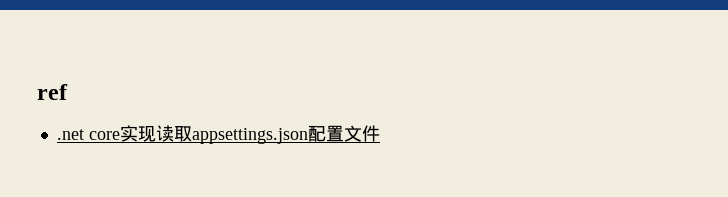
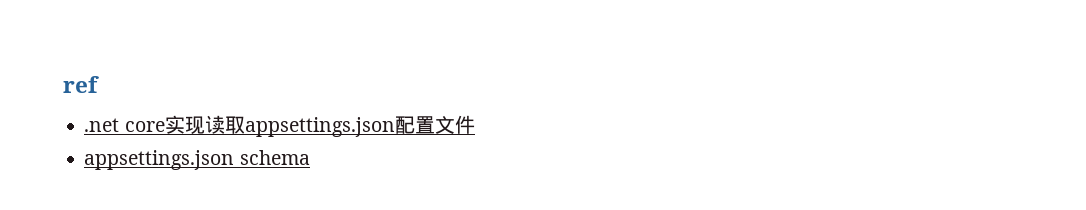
(380, 133) none -> [84,150,310,170] // appsettings.json schema

